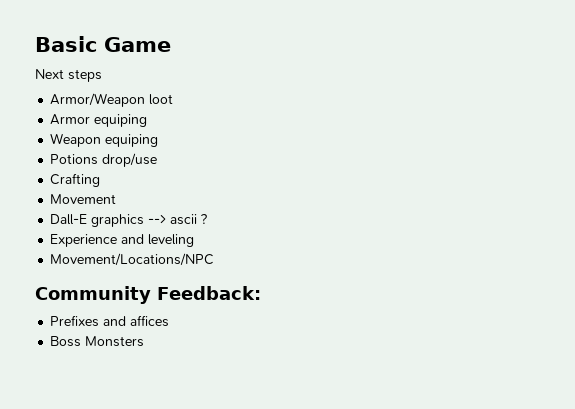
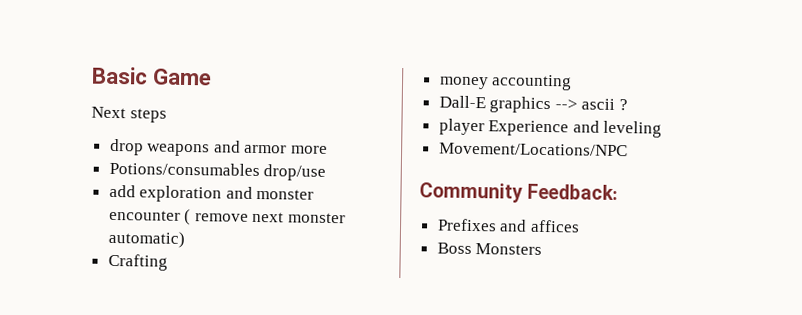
[50,93,174,107] [50,114,148,127] [50,133,159,147] [50,153,158,167] Armor/Weapon loot // Armor equiping // Weapon equiping // Potions drop/use -> [109,138,329,157] [108,161,327,181] [108,184,315,203] [108,208,347,226] [107,230,185,248] drop weapons and armor more // Potions/consumables drop/use // add exploration and monster encounter ( remove next monster automatic)
[50,194,117,204] Movement -> [438,74,573,91] money accounting
(208, 219) none -> [438,118,485,136] player

